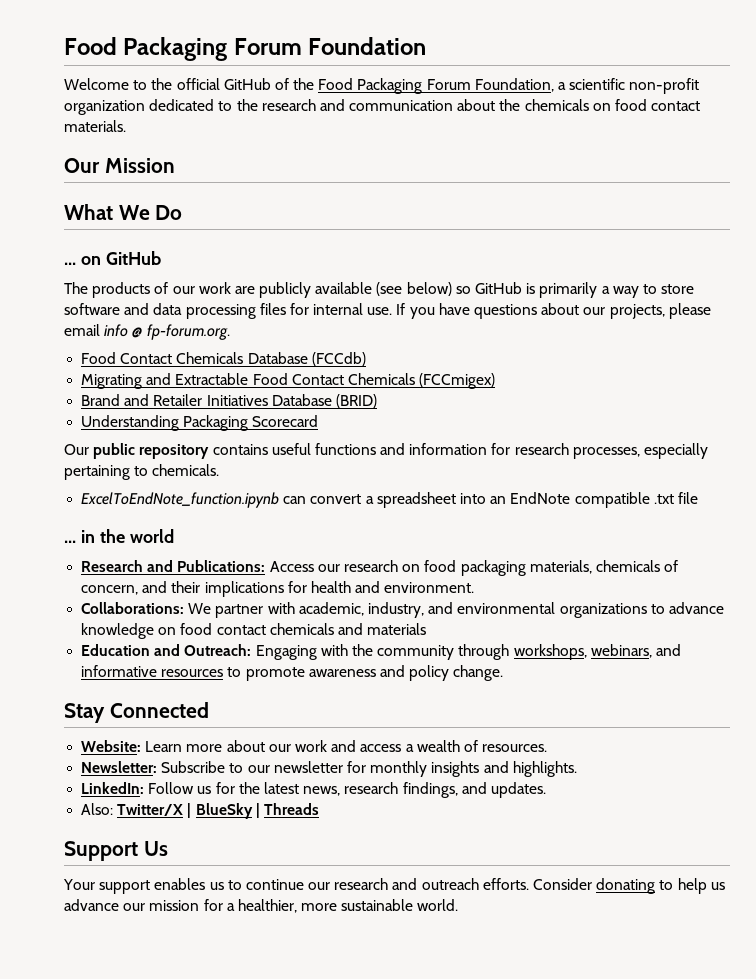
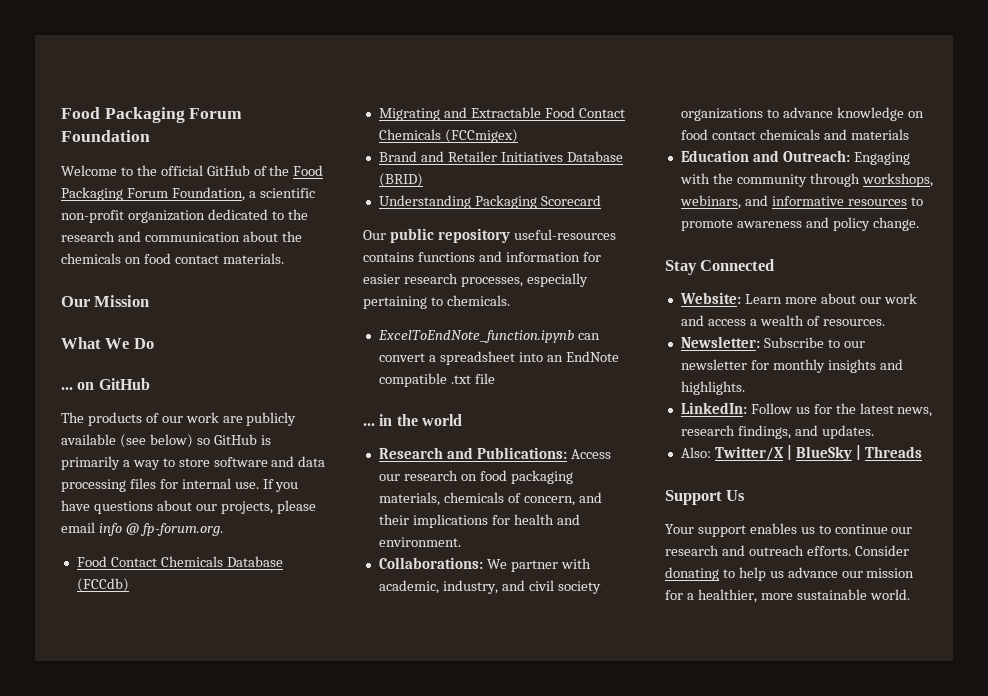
[212,443,311,455] contains useful -> [513,229,616,240] [363,252,414,262] useful-resources contains
(511, 449) none -> [363,274,400,284] easier
[457,602,556,614] environmental -> [528,580,601,594] civil society

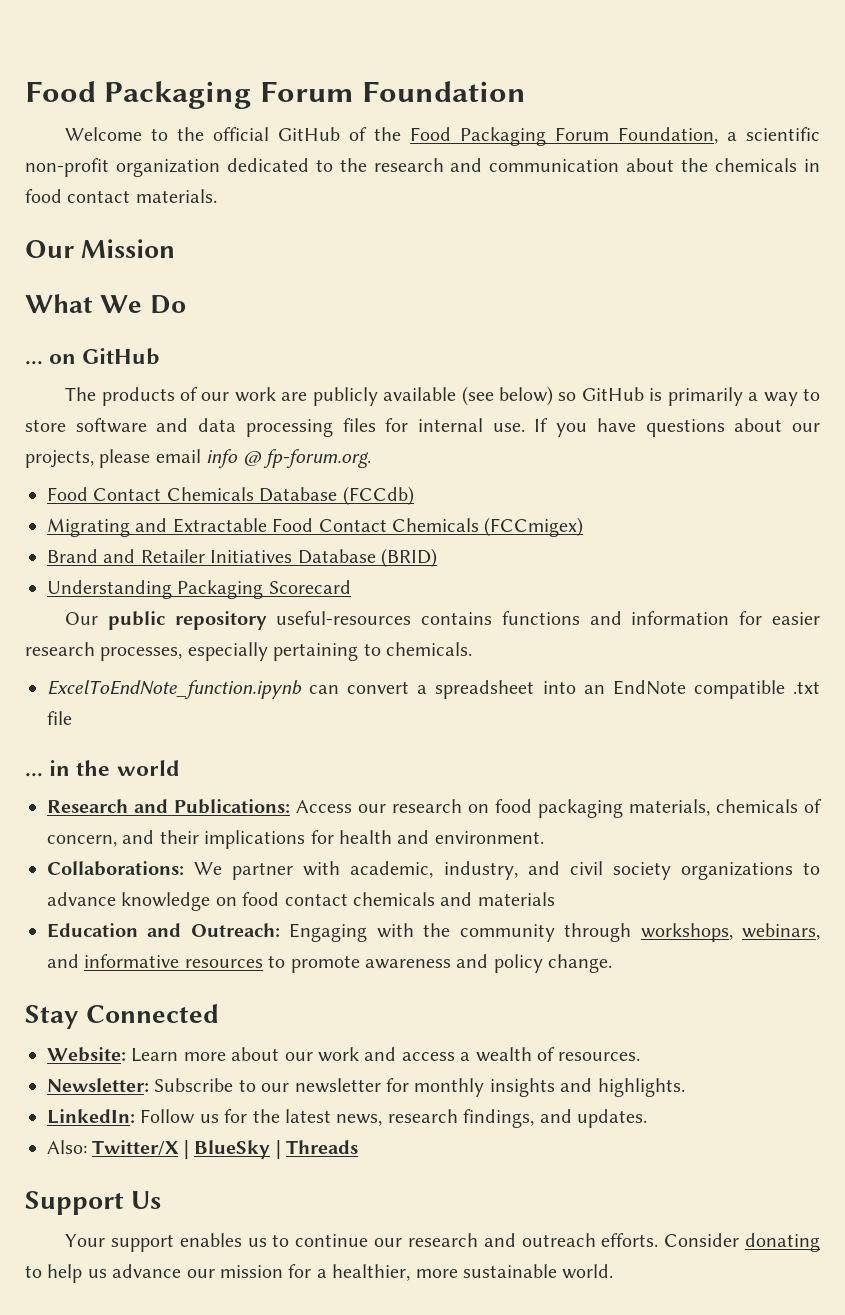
[124,257,141,264] on -> [804,159,820,172] in

